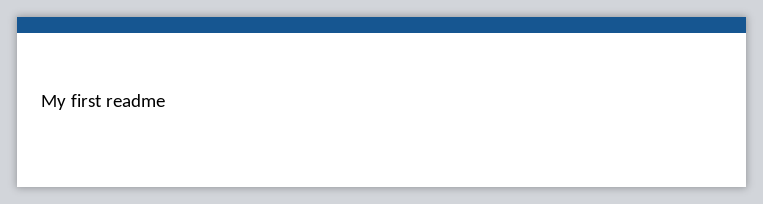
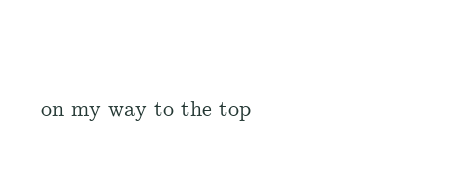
[41,94,165,110] My first readme -> [41,101,251,121] on my way to the top

